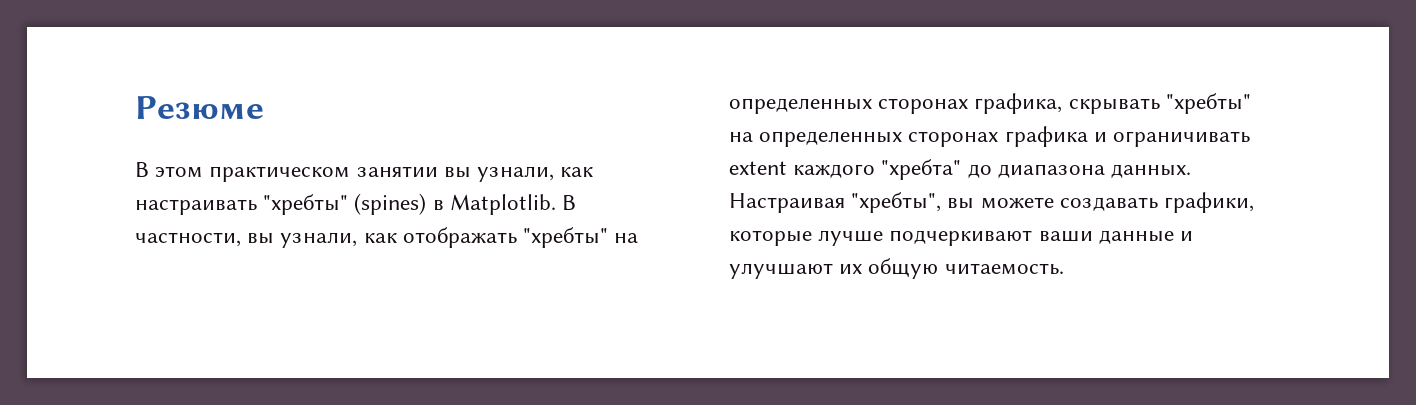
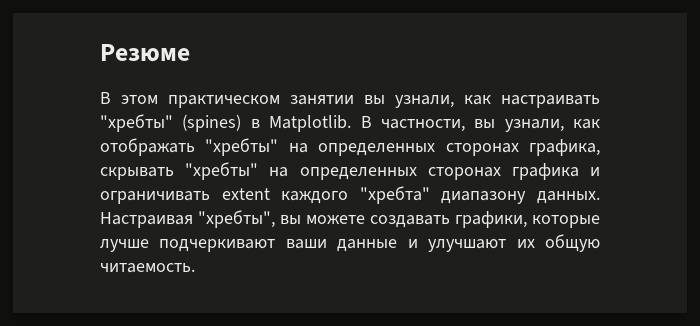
[967,164,1105,178] до диапазона -> [441,191,527,204] диапазону

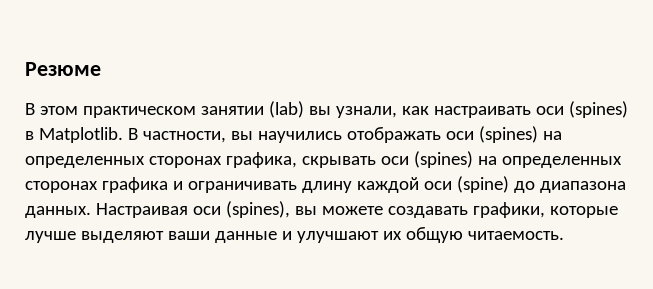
(354, 100) none -> [268,101,304,118] (lab)
[100,114,173,132] "хребты" -> [535,106,564,115] оси
[504,119,600,132] [100,138,279,156] узнали, как отображать "хребты" -> [257,126,538,143] научились отображать оси (spines)
[185,162,259,180] "хребты" -> [380,151,473,168] оси (spines)
[221,186,600,204] [100,210,275,228] extent каждого "хребта" диапазону данных. Настраивая "хребты", -> [301,176,626,193] [25,201,290,218] длину каждой оси (spine) до диапазона данных. Настраивая оси (spines),
[159,239,276,252] подчеркивают -> [80,231,164,243] выделяют

